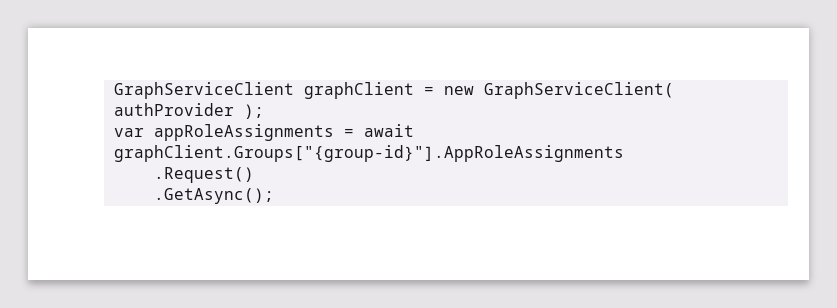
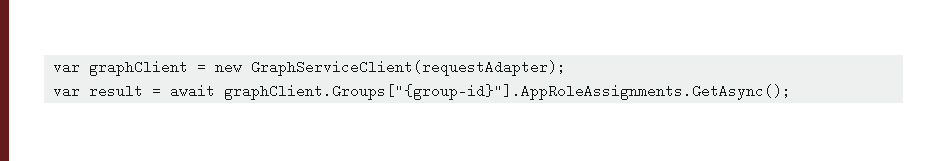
[113,82,294,99] GraphServiceClient -> [53,60,81,74] var
[483,82,674,99] [113,103,264,119] [113,124,334,141] GraphServiceClient( authProvider ); // var appRoleAssignments -> [251,60,567,76] [53,84,144,98] GraphServiceClient(requestAdapter); // var result
[113,145,624,162] [153,167,254,183] [153,188,274,204] graphClient.Groups["{group-id}"].AppRoleAssignments // .Request() // .GetAsync(); -> [224,84,792,100] graphClient.Groups["{group-id}"].AppRoleAssignments.GetAsync();

